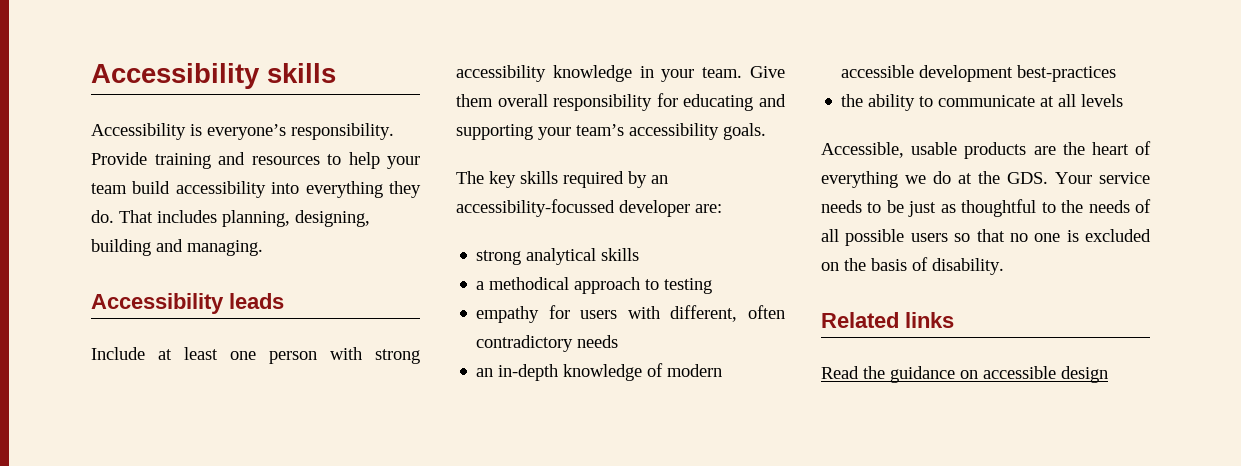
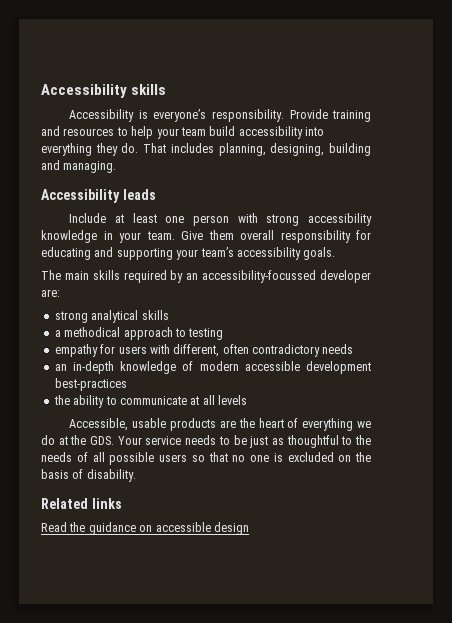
[489,171,516,188] key -> [64,271,89,280] main

